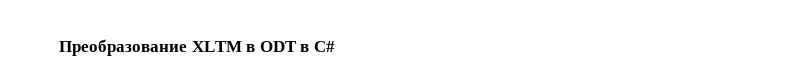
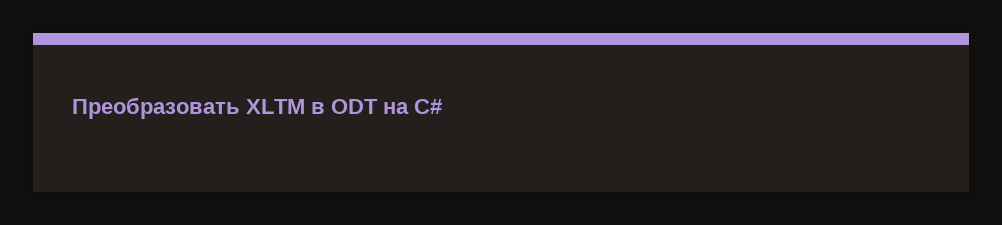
[59,39,187,56] Преобразование -> [72,97,240,119] Преобразовать
[300,44,310,52] в -> [383,102,409,114] на

